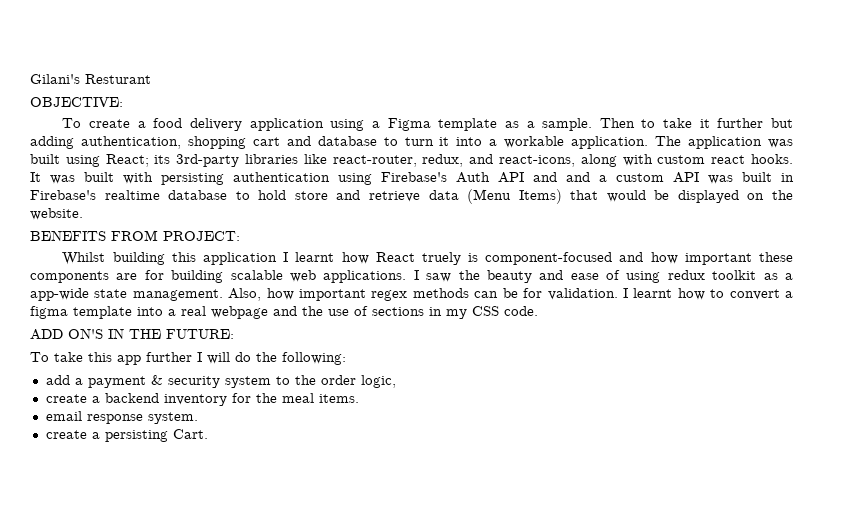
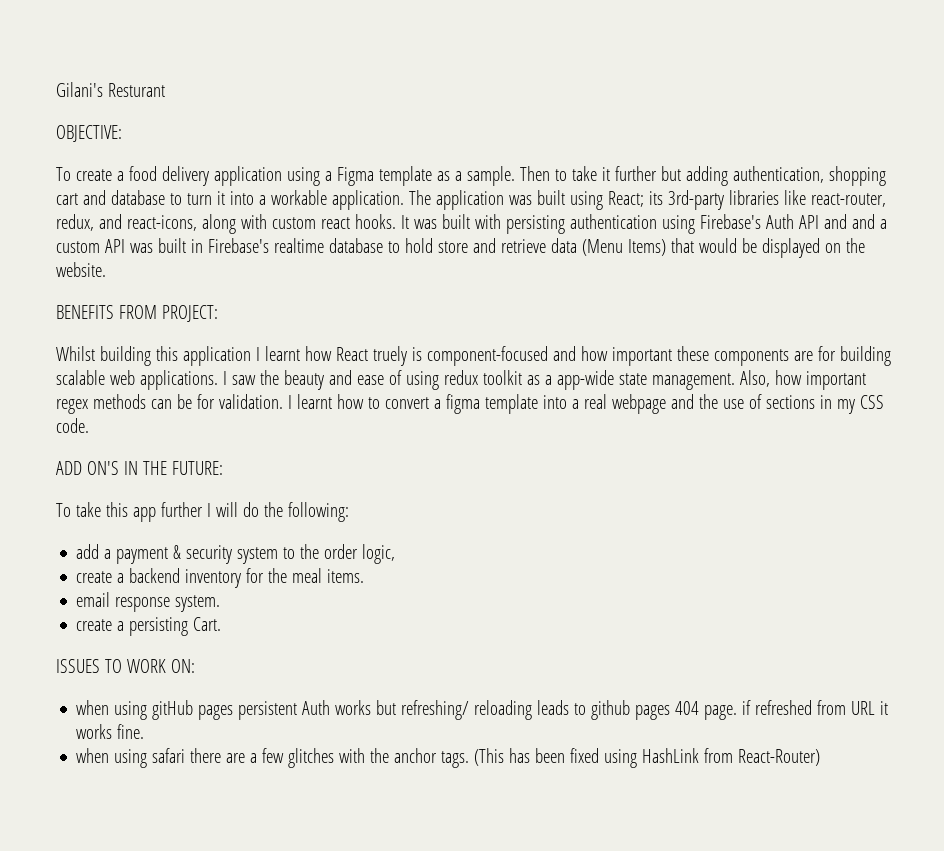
(208, 434) none -> [56,659,195,673] [76,700,889,720] [76,724,145,739] [76,748,821,768] // ISSUES TO WORK ON: // when using gitHub pages persistent Auth works but refreshing/ reloading leads to github pages 404 page. if refreshed from URL it works fine. // when using safari there are a few glitches with the anchor tags. (This has been fixed using HashLink from React-Router)

